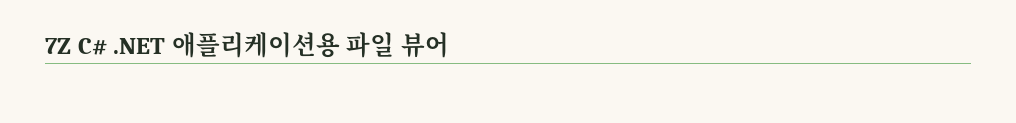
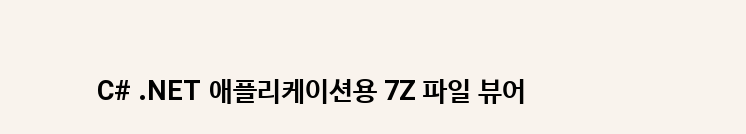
[45,38,71,54] 7Z -> (97, 90) none
(340, 45) none -> [383,80,416,100] 7Z

